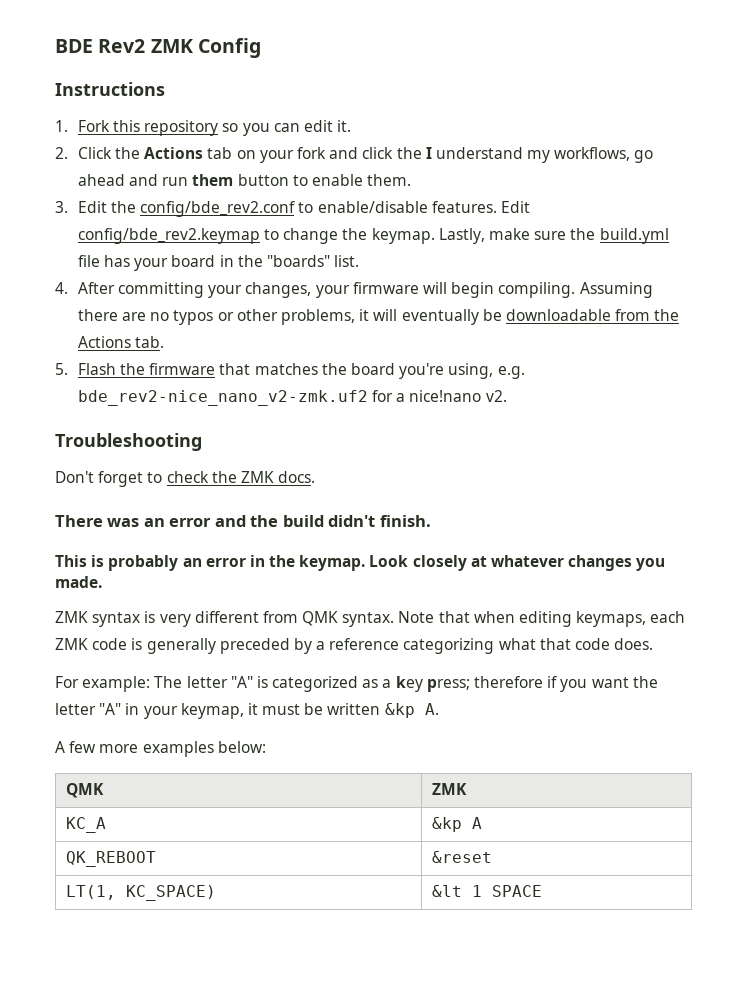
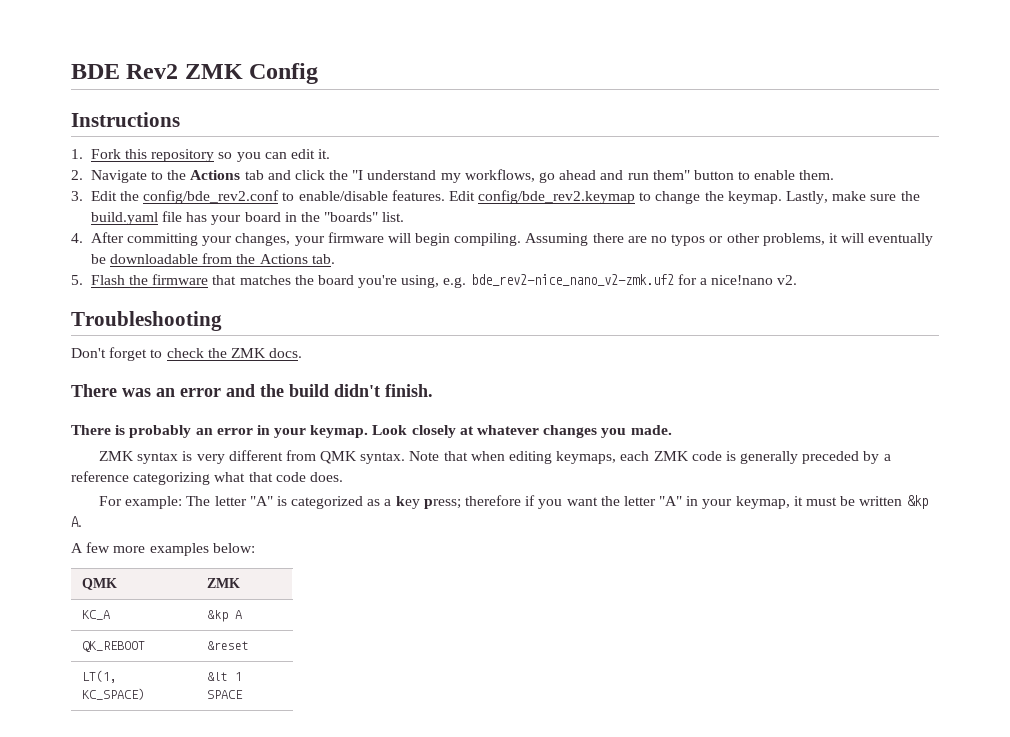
[77,147,112,159] Click -> [90,170,163,183] Navigate to
[236,147,326,163] on your fork -> (264, 175) none
[425,147,432,159] I -> [352,170,364,180] "I
[192,174,234,186] them -> [652,170,690,180] them"
[599,228,669,244] build.yml -> [90,212,158,225] build.yaml
[55,555,87,567] This -> [71,425,111,435] There
[269,555,296,567] the -> [274,428,307,438] your

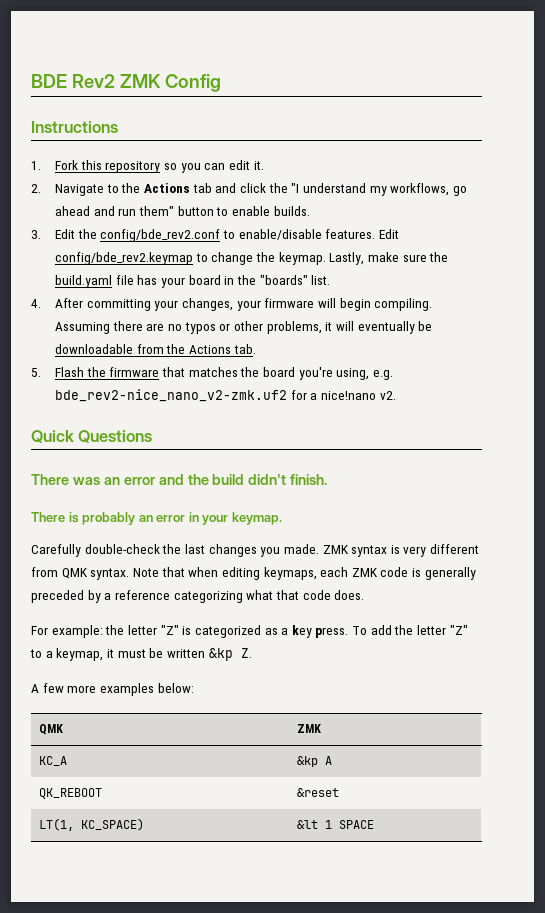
[799,170,835,180] them. -> [273,206,310,216] builds.
[71,311,222,331] [71,347,303,361] Troubleshooting // Don't forget to check the ZMK docs. -> [31,430,153,443] Quick Questions
[372,425,540,438] Look closely at whatever -> [31,544,205,557] // Carefully double-check the last
(672, 430) // -> (319, 549) none
[186,496,273,506] The letter "A" -> [105,625,179,635] the letter "Z"
[423,495,733,509] press; therefore if you want the letter "A" in your -> [315,625,468,638] [30,649,53,658] press. To add the letter "Z" to a
[71,516,82,527] A. -> [240,648,252,658] Z.

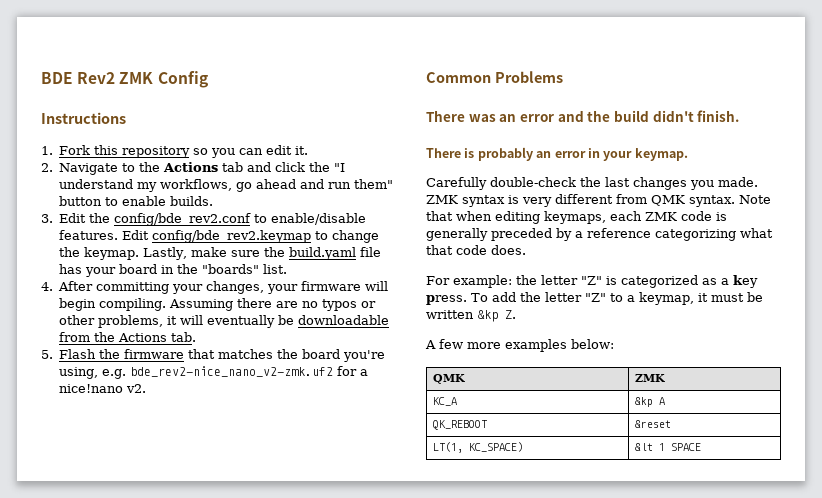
[31,430,153,443] Quick Questions -> [426,71,563,83] Common Problems

